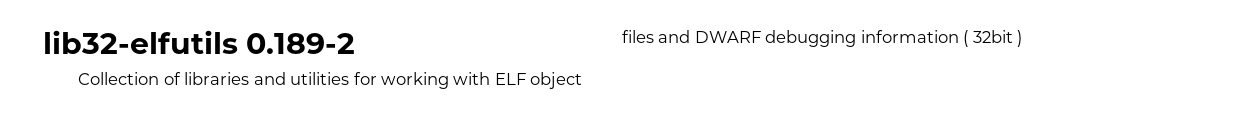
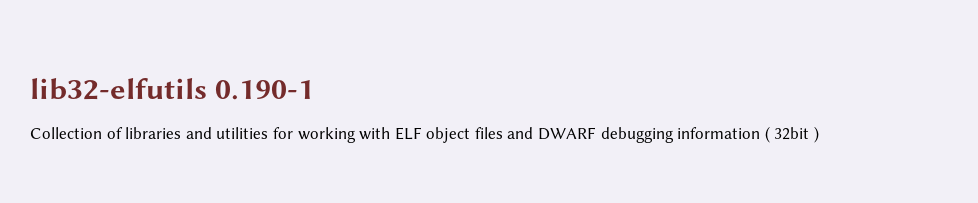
[246,33,356,54] 0.189-2 -> [215,80,315,100] 0.190-1

